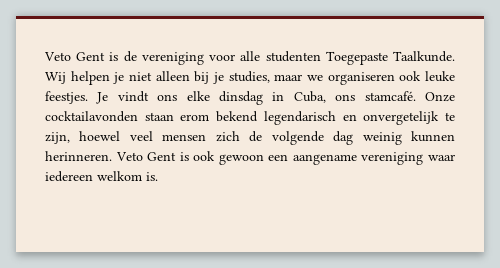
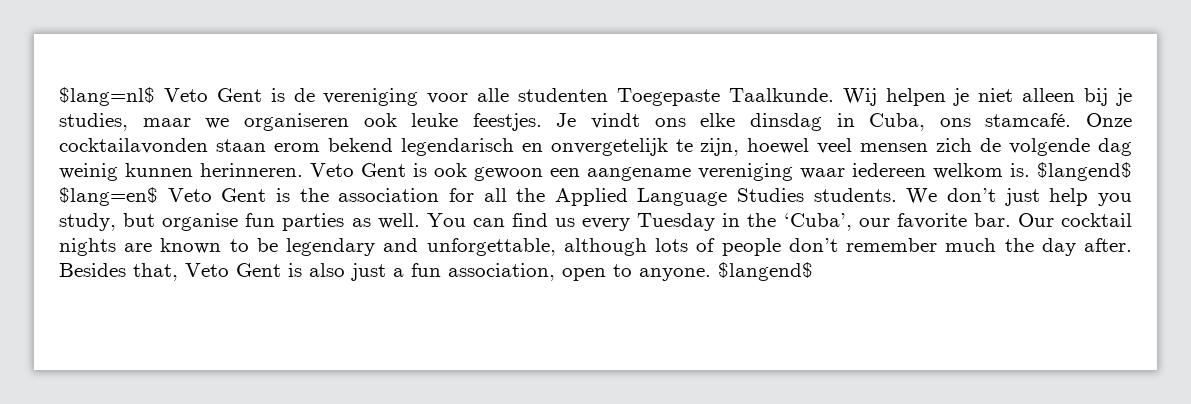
(44, 56) none -> [59,87,155,106] $lang=nl$
(158, 176) none -> [1037,162,1132,181] [59,187,1132,206] [59,213,1133,231] [59,238,1133,256] [59,262,813,281] $langend$ $lang=en$ Veto Gent is the association for all the Applied Language Studies students. We don’t just help you study, but organise fun parties as well. You can find us every Tuesday in the ‘Cuba’, our favorite bar. Our cocktail nights are known to be legendary and unforgettable, although lots of people don’t remember much the day after. Besides that, Veto Gent is also just a fun association, open to anyone. $langend$

